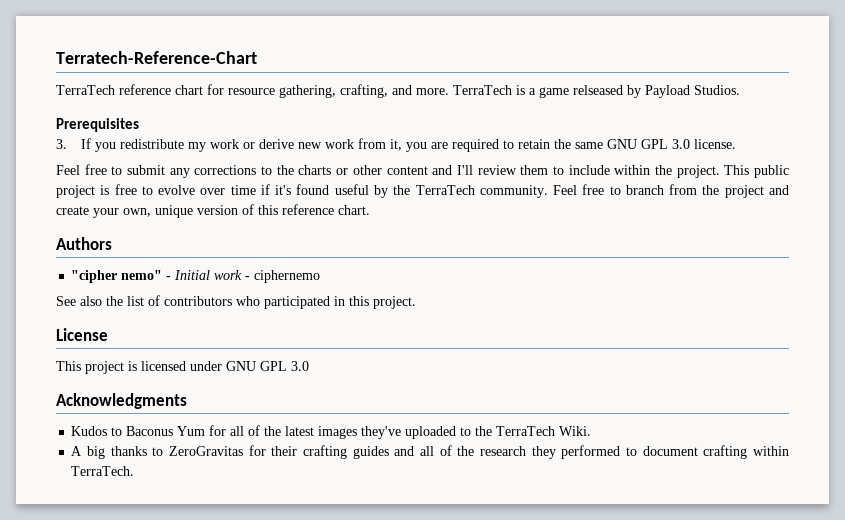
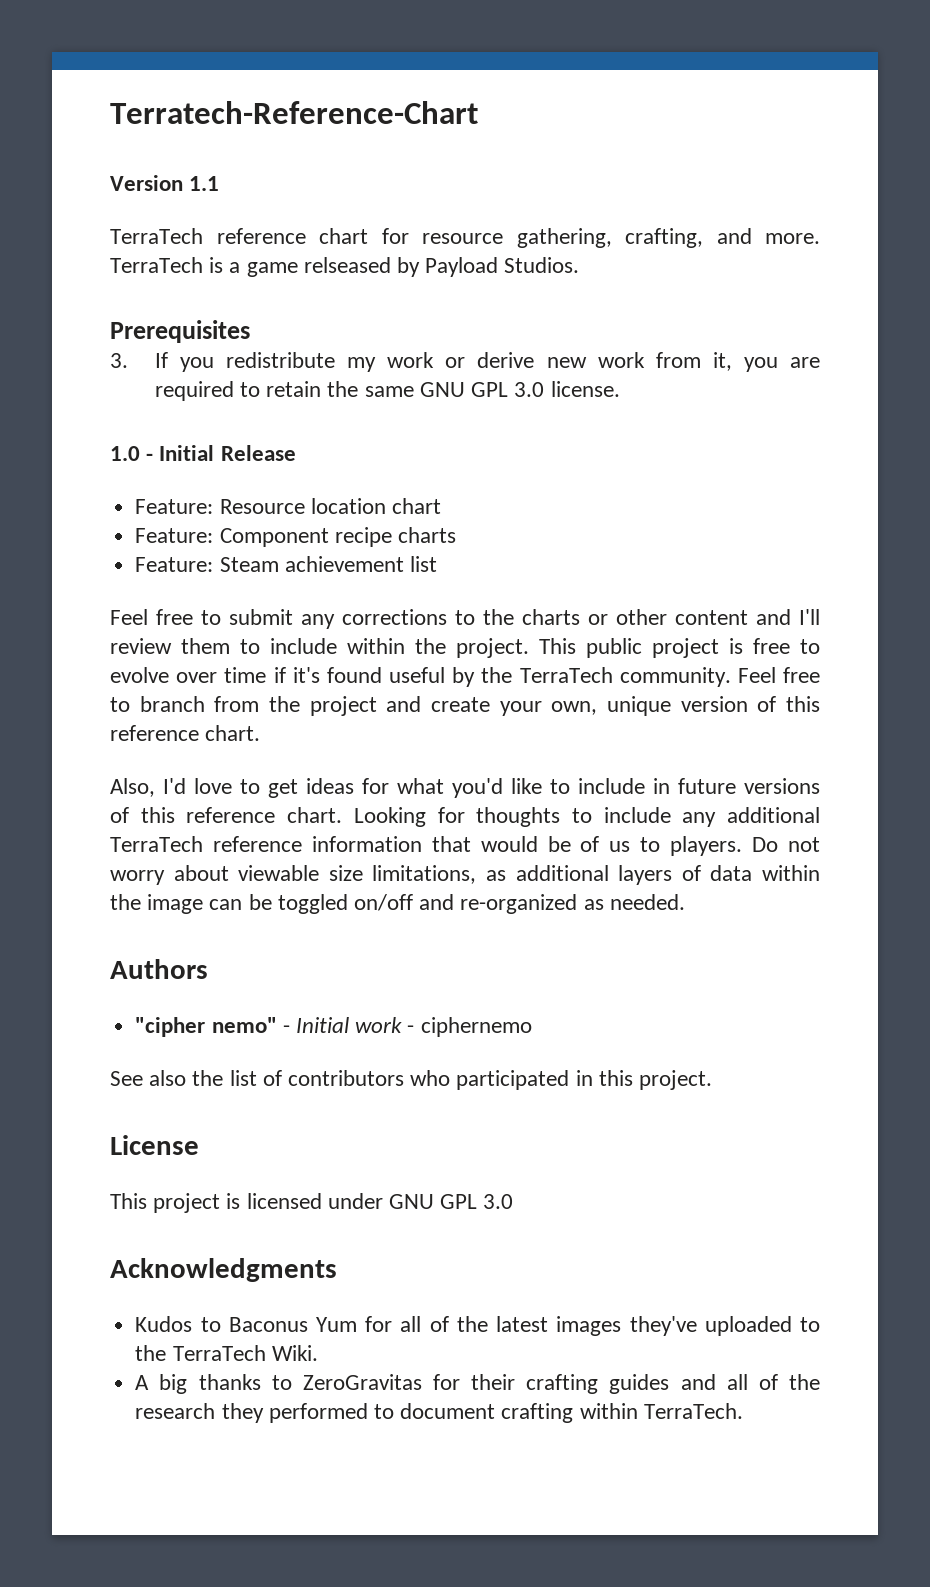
(257, 57) none -> [110,175,220,191] // Version 1.1
(737, 144) none -> [110,445,296,461] [135,498,441,514] [135,527,456,547] [135,556,437,572] // 1.0 - Initial Release // Feature: Resource location chart // Feature: Component recipe charts // Feature: Steam achievement list
(370, 210) none -> [110,778,820,798] [110,807,820,827] [110,836,820,856] [110,865,821,885] [110,894,685,914] // Also, I'd love to get ideas for what you'd like to include in future versions of this reference chart. Looking for thoughts to include any additional TerraTech reference information that would be of us to players. Do not worry about viewable size limitations, as additional layers of data within the image can be toggled on/off and re-organized as needed.

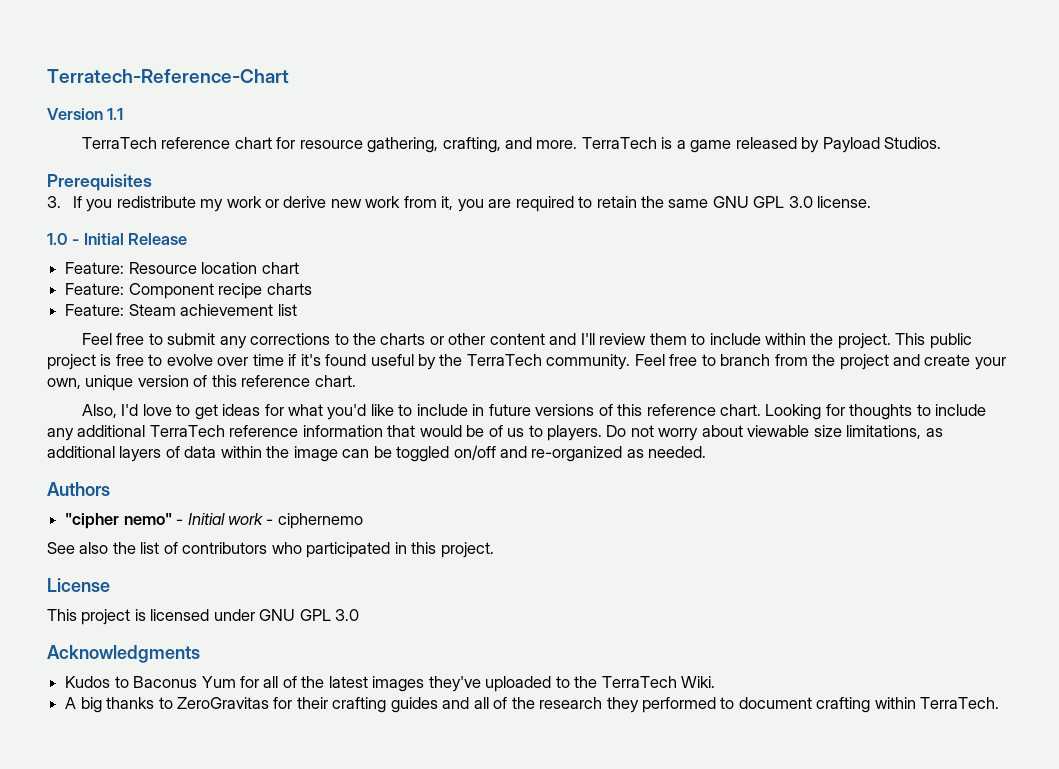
[303,257,391,273] relseased -> [735,137,797,149] released

